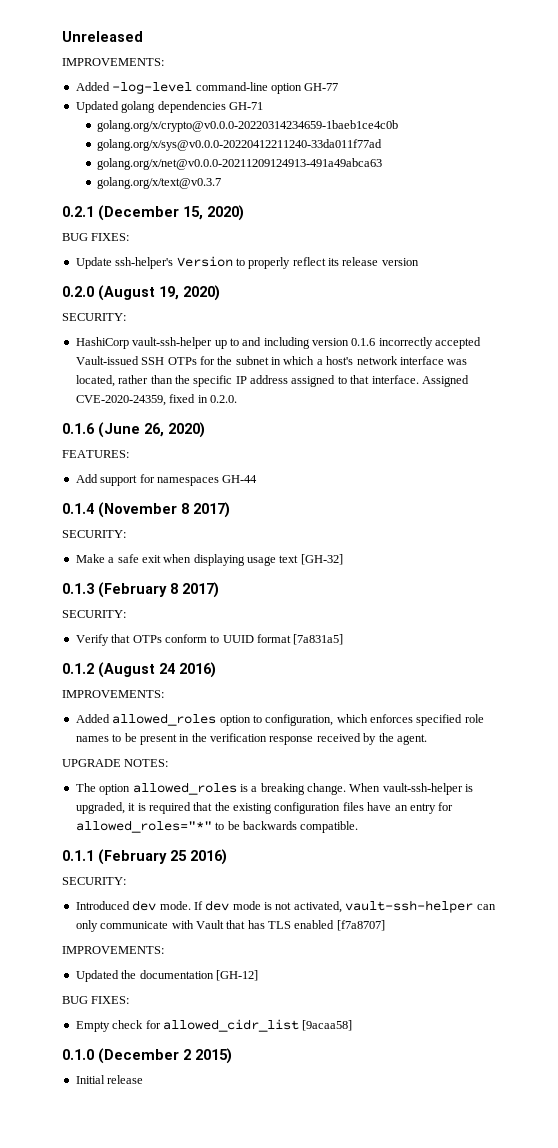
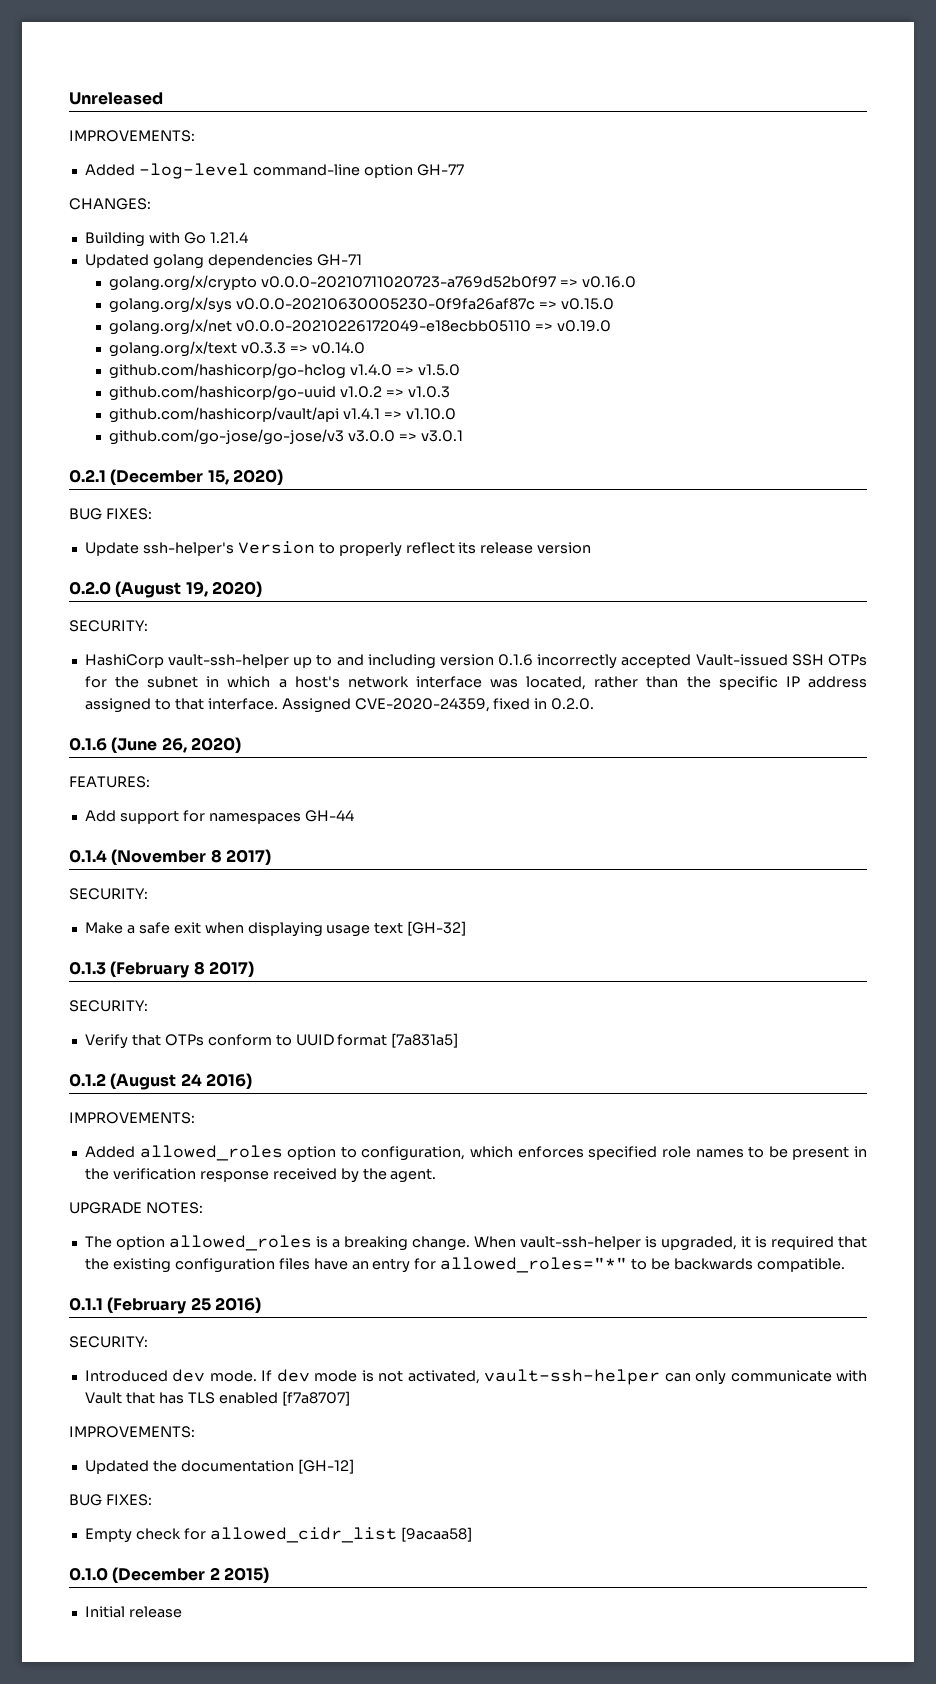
(339, 87) none -> [69,198,151,210] [84,232,248,247] // CHANGES: // Building with Go 1.21.4
[96,120,398,132] [96,139,382,151] [96,158,382,170] [96,177,221,189] golang.org/x/crypto@v0.0.0-20220314234659-1baeb1ce4c0b // golang.org/x/sys@v0.0.0-20220412211240-33da011f77ad // golang.org/x/net@v0.0.0-20211209124913-491a49abca63 // golang.org/x/text@v0.3.7 -> [109,275,636,291] [109,297,614,313] [109,319,611,335] [109,341,365,357] [109,363,460,379] [109,385,450,401] [109,407,456,423] [109,429,463,445] golang.org/x/crypto v0.0.0-20210711020723-a769d52b0f97 => v0.16.0 // golang.org/x/sys v0.0.0-20210630005230-0f9fa26af87c => v0.15.0 // golang.org/x/net v0.0.0-20210226172049-e18ecbb05110 => v0.19.0 // golang.org/x/text v0.3.3 => v0.14.0 // github.com/hashicorp/go-hclog v1.4.0 => v1.5.0 // github.com/hashicorp/go-uuid v1.0.2 => v1.0.3 // github.com/hashicorp/vault/api v1.4.1 => v1.10.0 // github.com/go-jose/go-jose/v3 v3.0.0 => v3.0.1

